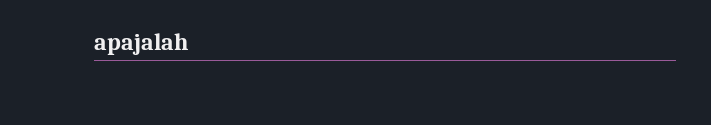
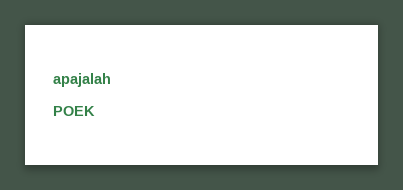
(188, 44) none -> [53,106,95,116] // POEK

